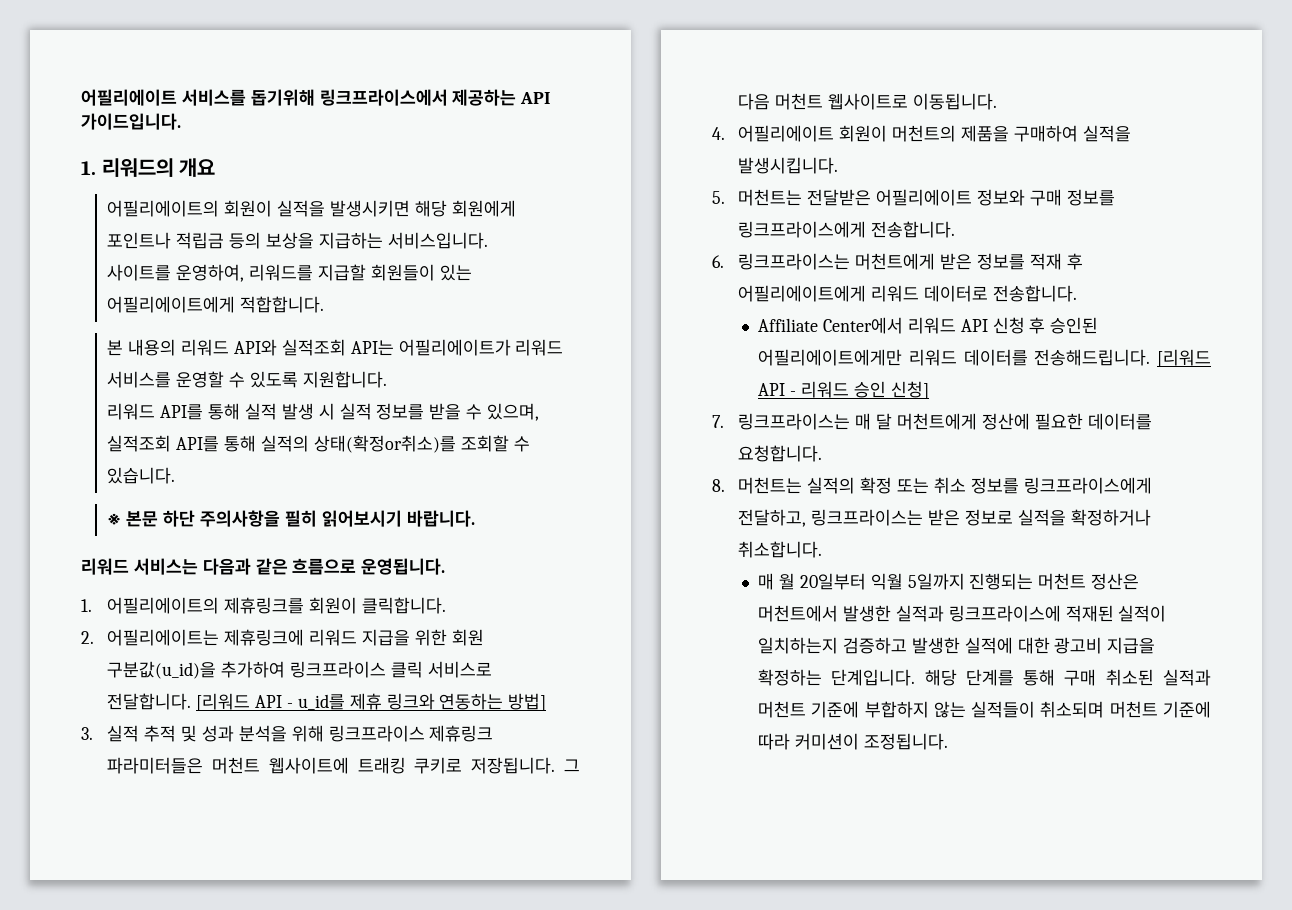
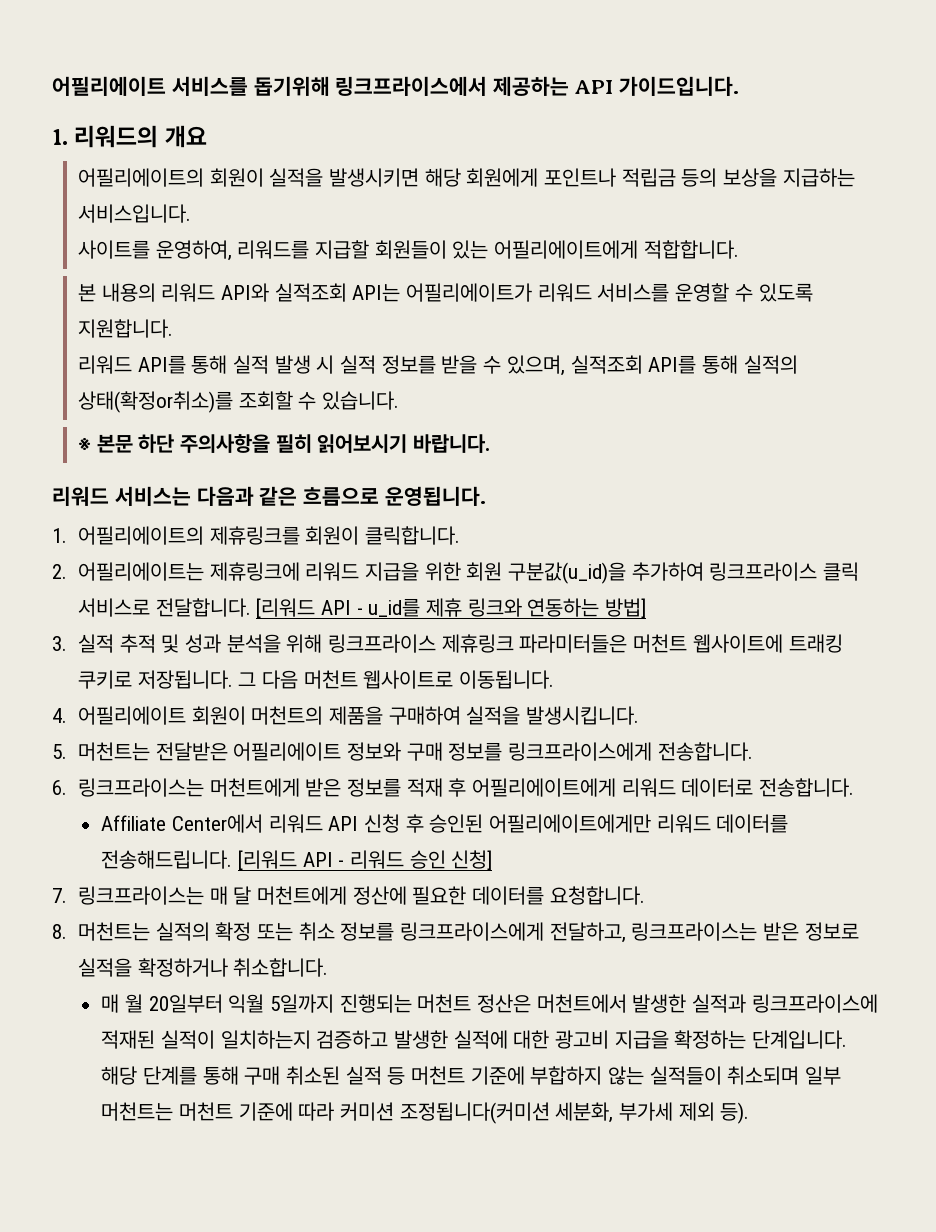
[1163,669,1211,686] 실적과 -> [345,1066,406,1085] 실적 등
(1105, 709) none -> [804,1066,841,1085] [101,1102,174,1121] 일부 머천트는
[795,733,948,750] 커미션이 조정됩니다. -> [339,1102,750,1124] 커미션 조정됩니다(커미션 세분화, 부가세 제외 등).

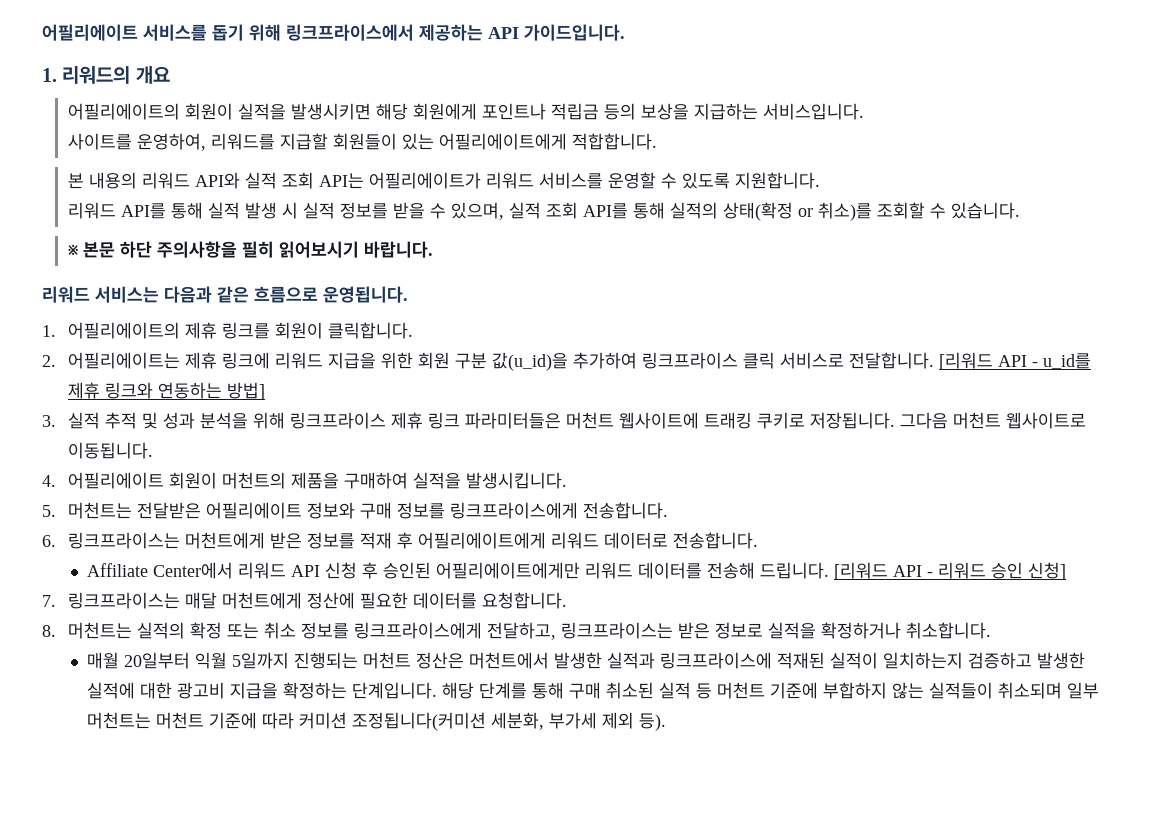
[253,76,330,96] 돕기위해 -> [212,24,281,41] 돕기 위해
[274,283,347,302] 실적조회 -> [244,172,314,189] 실적 조회
[570,355,643,374] 실적조회 -> [508,202,578,219] 실적 조회
[78,391,234,413] 상태(확정or취소)를 -> [722,202,872,221] 상태(확정 or 취소)를
[209,526,300,545] 제휴링크를 -> [184,322,270,339] 제휴 링크를
[209,562,300,581] 제휴링크에 -> [184,352,270,369] 제휴 링크에
[508,562,627,584] 구분값(u_id)을 -> [454,352,568,371] 구분 값(u_id)을
[441,634,514,653] 제휴링크 -> [390,412,460,429] 제휴 링크
[238,670,299,689] 그 다음 -> [899,412,948,429] 그다음
[101,850,233,869] 전송해드립니다. -> [707,562,830,579] 전송해 드립니다.
[209,886,252,905] 매 달 -> [184,592,217,609] 매달
[101,994,143,1013] 매 월 -> [87,652,120,669] 매월

